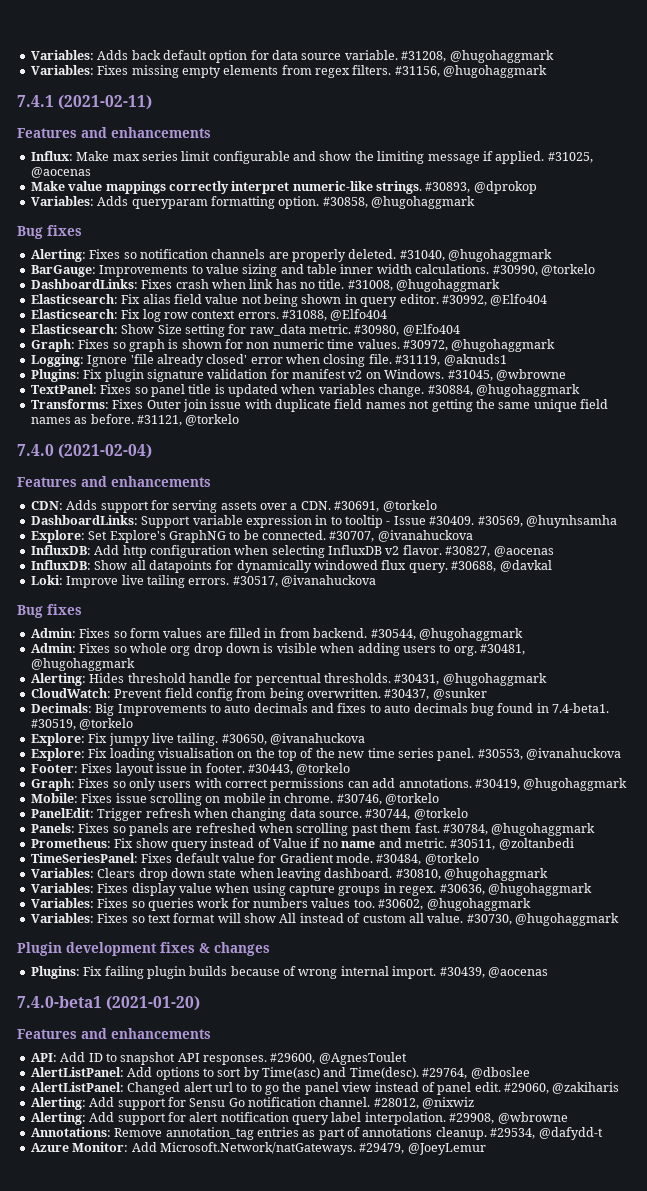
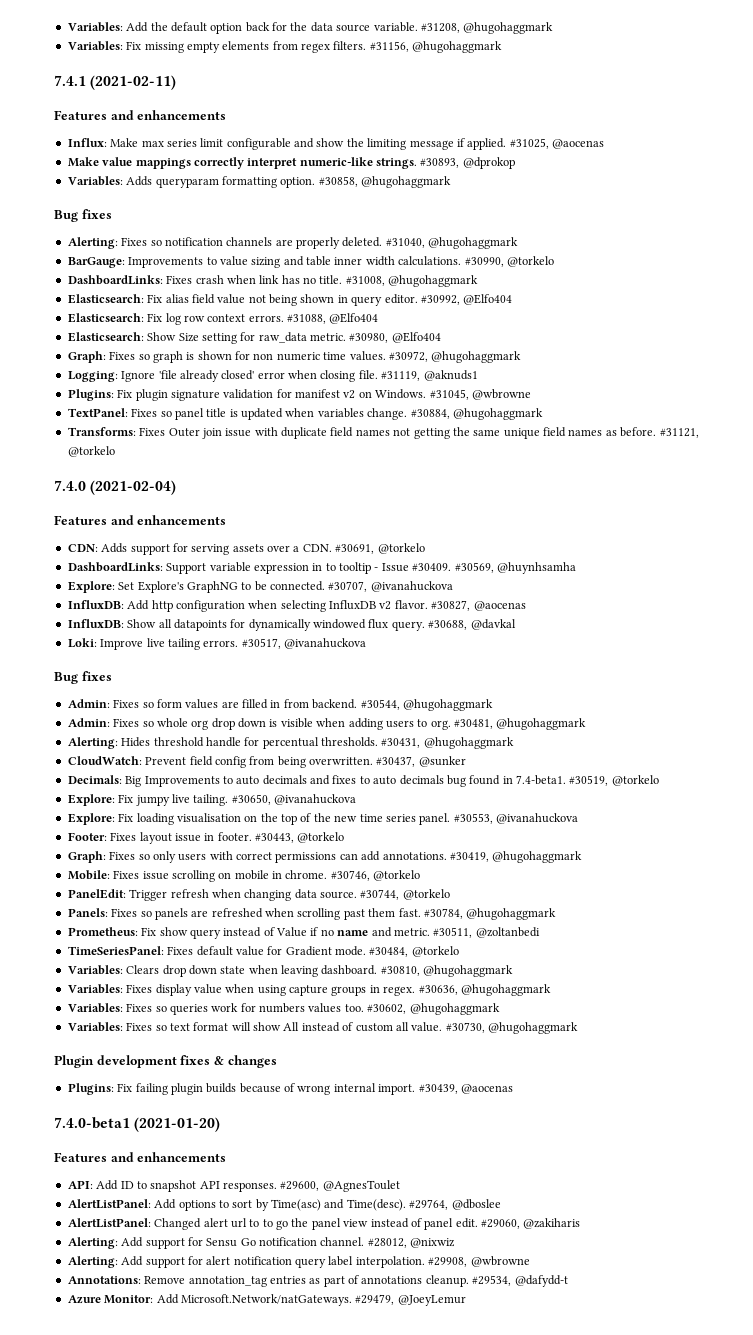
[30,50,269,63] Variables: Adds back default option for -> [67,22,308,34] Variables: Add the default option back for the
[97,65,129,75] Fixes -> [126,41,142,50] Fix

